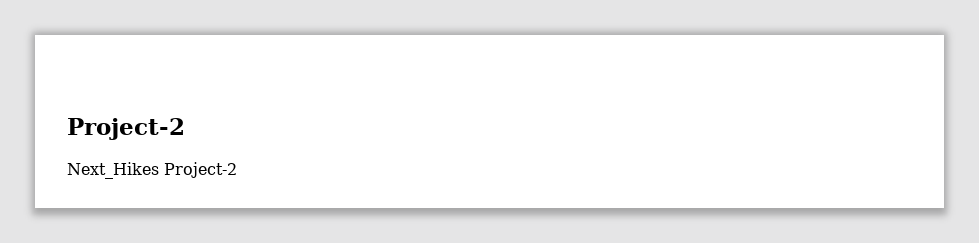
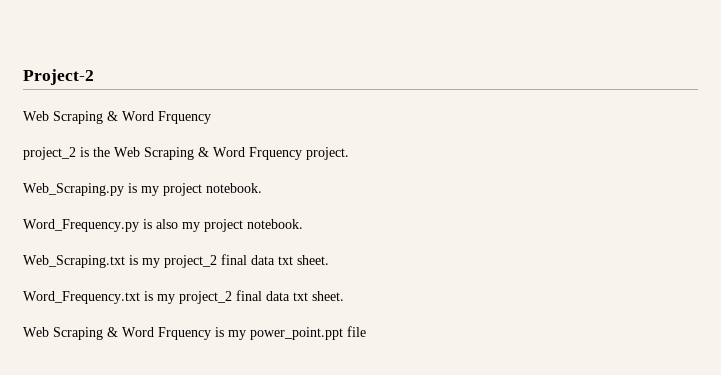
[67,162,237,179] Next_Hikes Project-2 -> [23,111,211,124] [23,147,349,160] [23,183,262,196] [23,219,303,232] [23,254,329,268] [23,290,344,304] [23,326,366,340] Web Scraping & Word Frquency // project_2 is the Web Scraping & Word Frquency project. // Web_Scraping.py is my project notebook. // Word_Frequency.py is also my project notebook. // Web_Scraping.txt is my project_2 final data txt sheet. // Word_Frequency.txt is my project_2 final data txt sheet. // Web Scraping & Word Frquency is my power_point.ppt file

